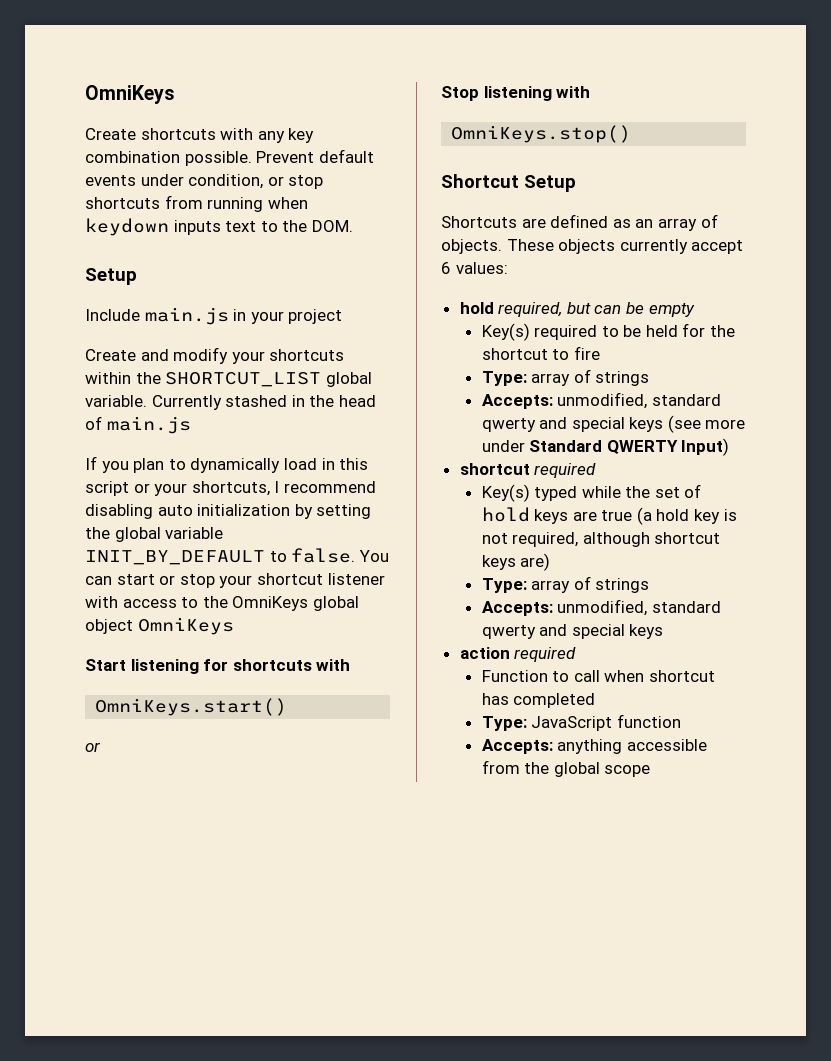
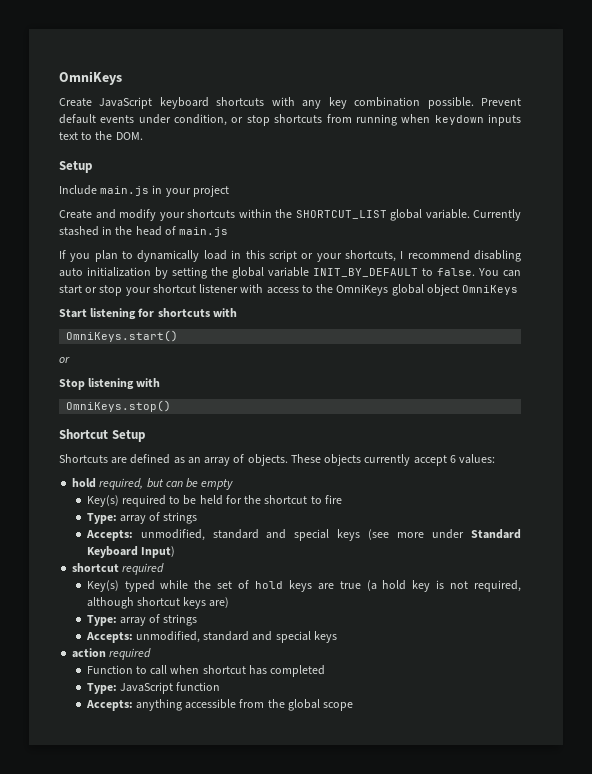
(136, 134) none -> [99,97,209,109] JavaScript keyboard
[481,418,536,432] qwerty -> (259, 534) none
[606,440,678,454] QWERTY -> [86,546,138,558] Keyboard
[481,625,536,639] qwerty -> (250, 636) none

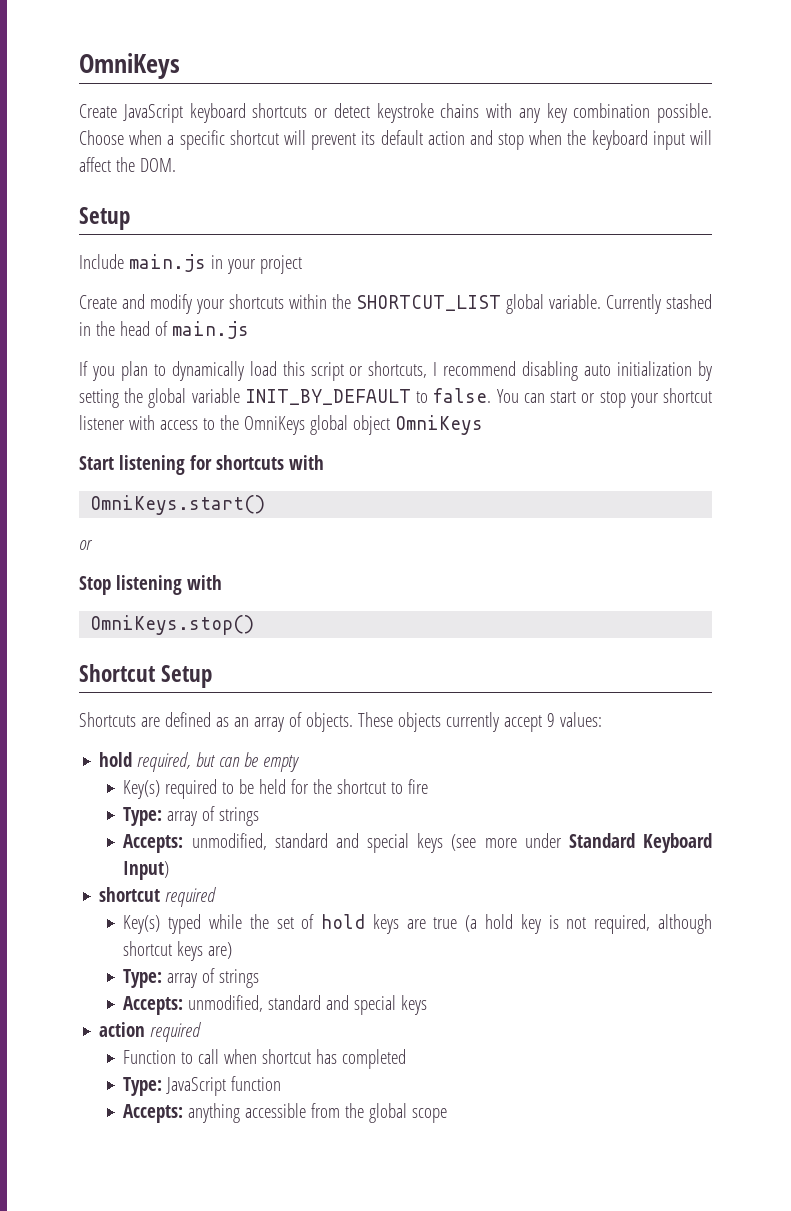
(265, 101) none -> [314,103,480,123] or detect keystroke chains
[481,98,521,106] [59,114,521,126] [59,132,93,140] Prevent default events under condition, or stop shortcuts from running when keydown inputs text to -> [79,130,712,150] [79,157,111,172] Choose when a specific shortcut will prevent its default action and stop when the keyboard input will affect
[231,250,242,259] in -> (277, 368) none
[316,253,342,262] your -> (364, 371) none
[449,455,456,463] 6 -> [546,713,555,727] 9

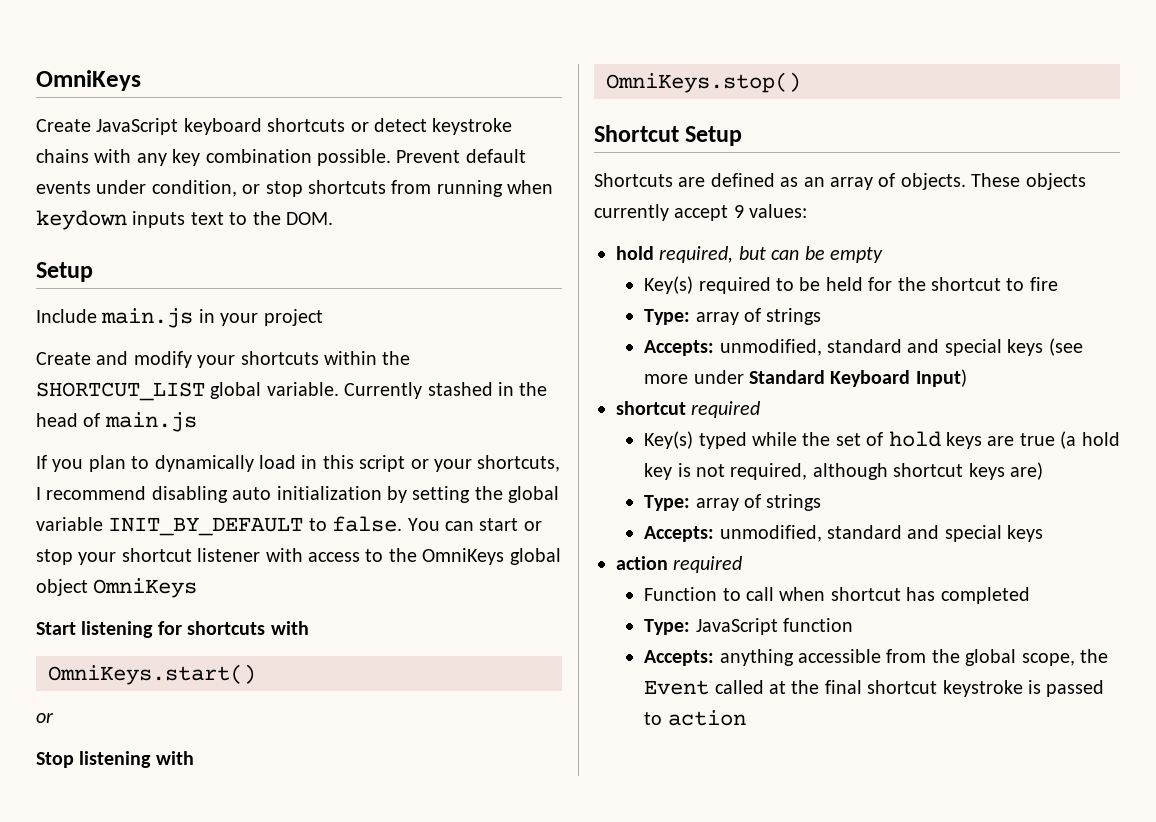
[79,130,712,150] [79,157,111,172] Choose when a specific shortcut will prevent its default action and stop when the keyboard input will affect -> [396,149,526,163] [36,180,554,197] [36,210,248,230] Prevent default events under condition, or stop shortcuts from running when keydown inputs text to
(277, 368) none -> [301,455,318,469] in
(364, 371) none -> [433,459,472,472] your
[412,1108,448,1123] scope -> [1021,649,1108,666] [644,680,1105,697] [644,710,746,726] scope, the Event called at the final shortcut keystroke is passed to action

